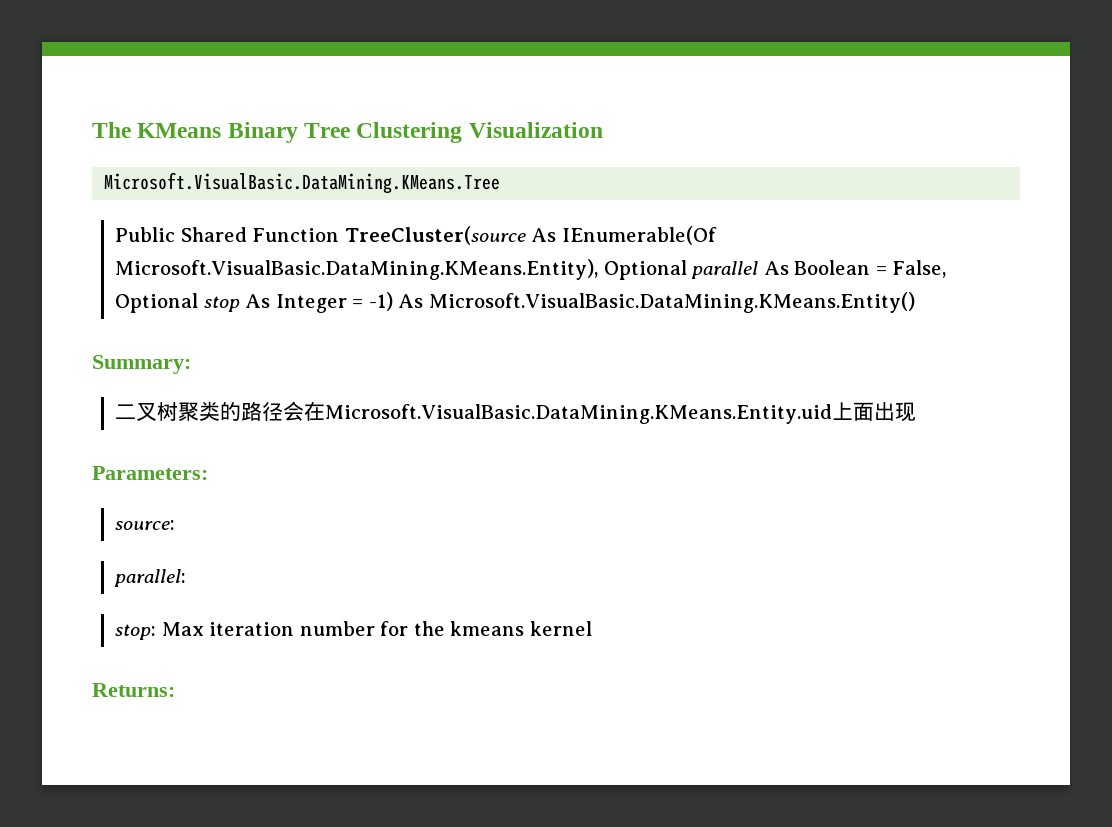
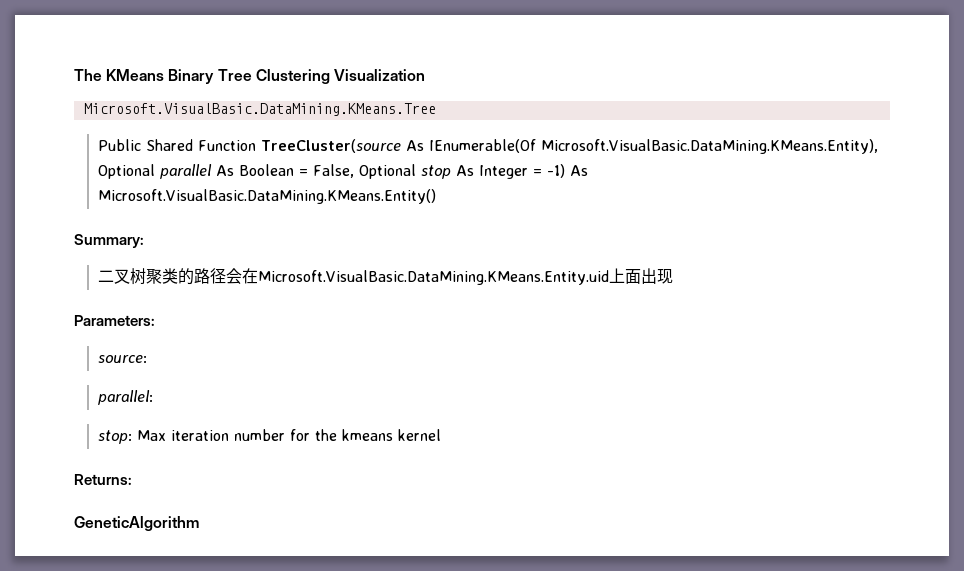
(175, 690) none -> [74,516,199,531] // GeneticAlgorithm

